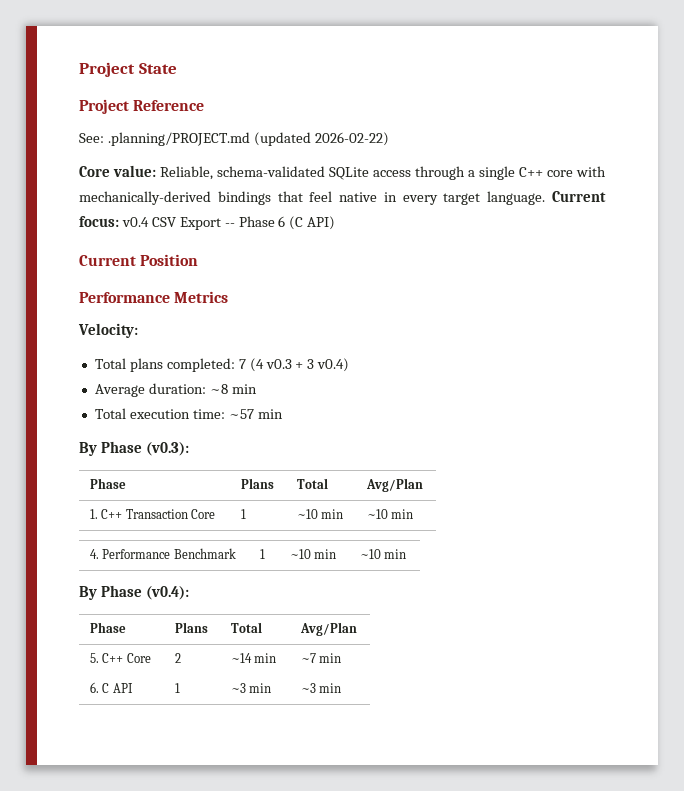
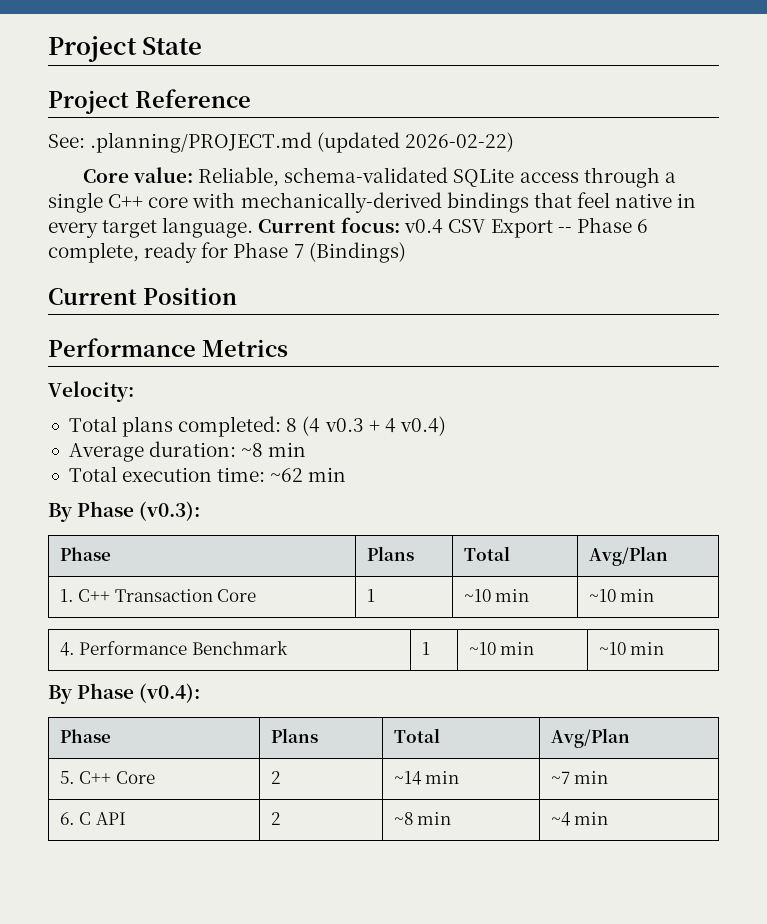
[289,216,336,230] (C API) -> [48,242,406,263] complete, ready for Phase 7 (Bindings)
[238,359,246,369] 7 -> [286,418,298,432] 8
[307,359,315,369] 3 -> [384,418,396,433] 4
[228,409,254,419] ~57 -> [270,468,304,482] ~62
[174,683,180,693] [230,683,272,693] [300,683,316,693] 1 | ~3 min | ~3 -> [270,812,280,825] [393,812,452,825] [550,812,571,826] 2 | ~8 min | ~4

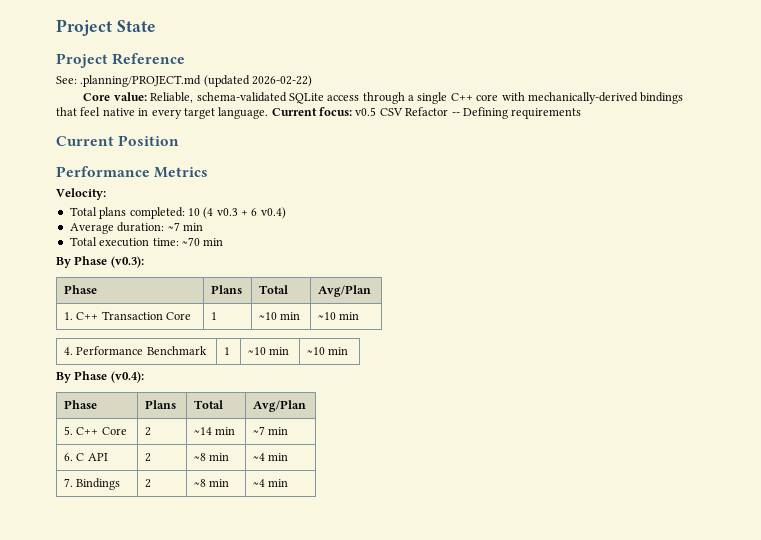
[403,217,649,238] [48,242,406,263] v0.4 CSV Export -- Phase 6 complete, ready for Phase 7 (Bindings) -> [355,107,582,119] v0.5 CSV Refactor -- Defining requirements
[286,418,298,432] 8 -> [187,208,200,216] 10
[384,418,396,433] 4 -> [251,208,258,216] 6
[241,443,264,457] ~8 -> [167,222,180,231] ~7
[270,468,304,482] ~62 -> [181,237,200,246] ~70
(609, 818) none -> [64,478,121,490] [145,479,152,488] [194,479,230,487] [253,479,289,487] // 7. Bindings | 2 | ~8 min | ~4 min

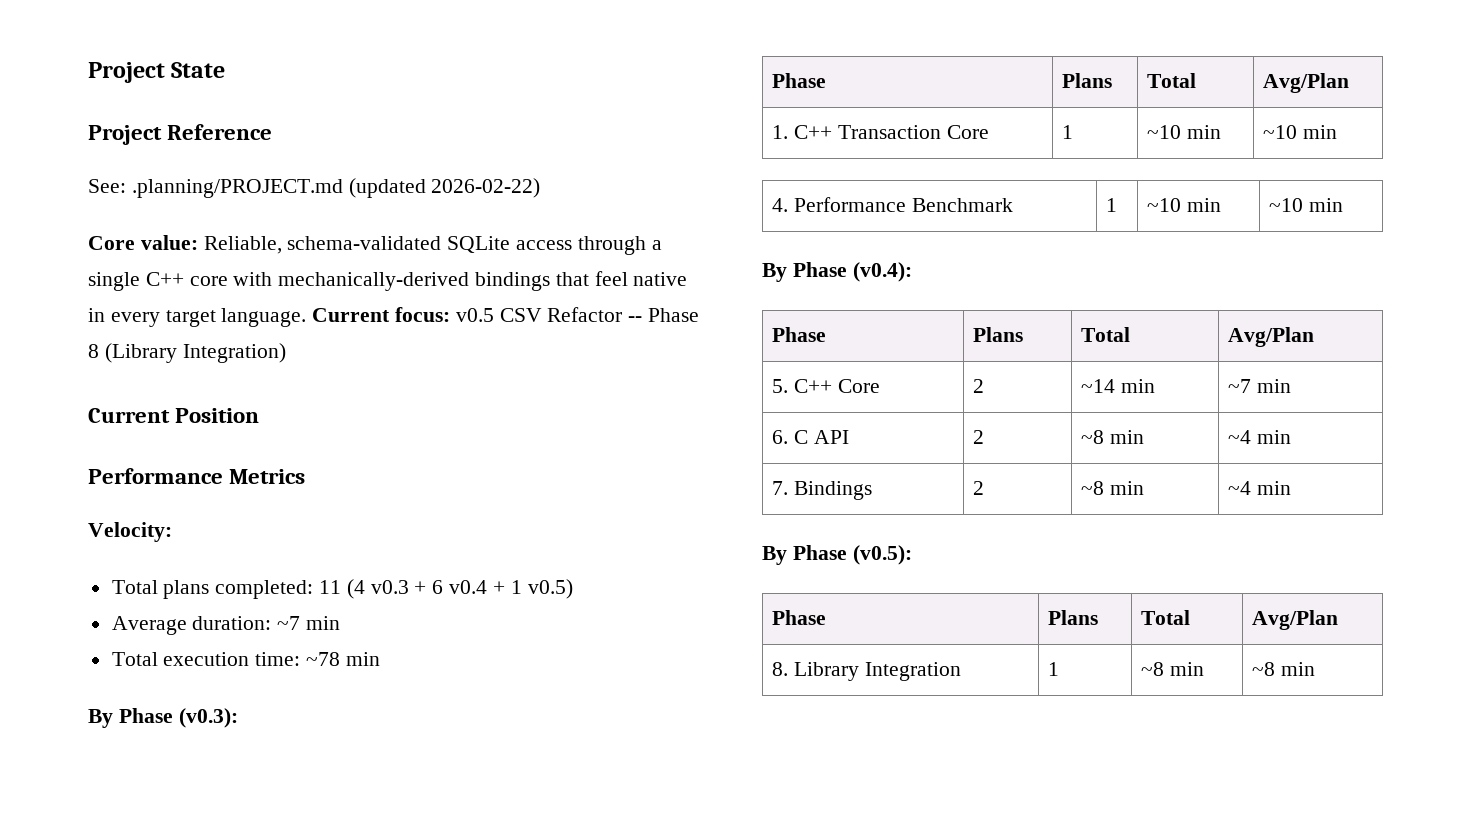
[462,107,582,119] Defining requirements -> [648,308,700,322] [88,343,286,363] Phase 8 (Library Integration)
[187,208,200,216] 10 -> [319,580,342,594] 11
[260,207,286,219] v0.4) -> [449,579,573,599] v0.4 + 1 v0.5)
[181,237,200,246] ~70 -> [306,652,341,666] ~78
(289, 483) none -> [762,545,912,565] [772,610,827,625] [1048,610,1099,625] [1141,610,1191,625] [1252,610,1339,630] [772,662,961,681] [1048,662,1060,676] [1141,662,1205,676] [1252,662,1316,676] // By Phase (v0.5): // Phase | Plans | Total | Avg/Plan // 8. Library Integration | 1 | ~8 min | ~8 min

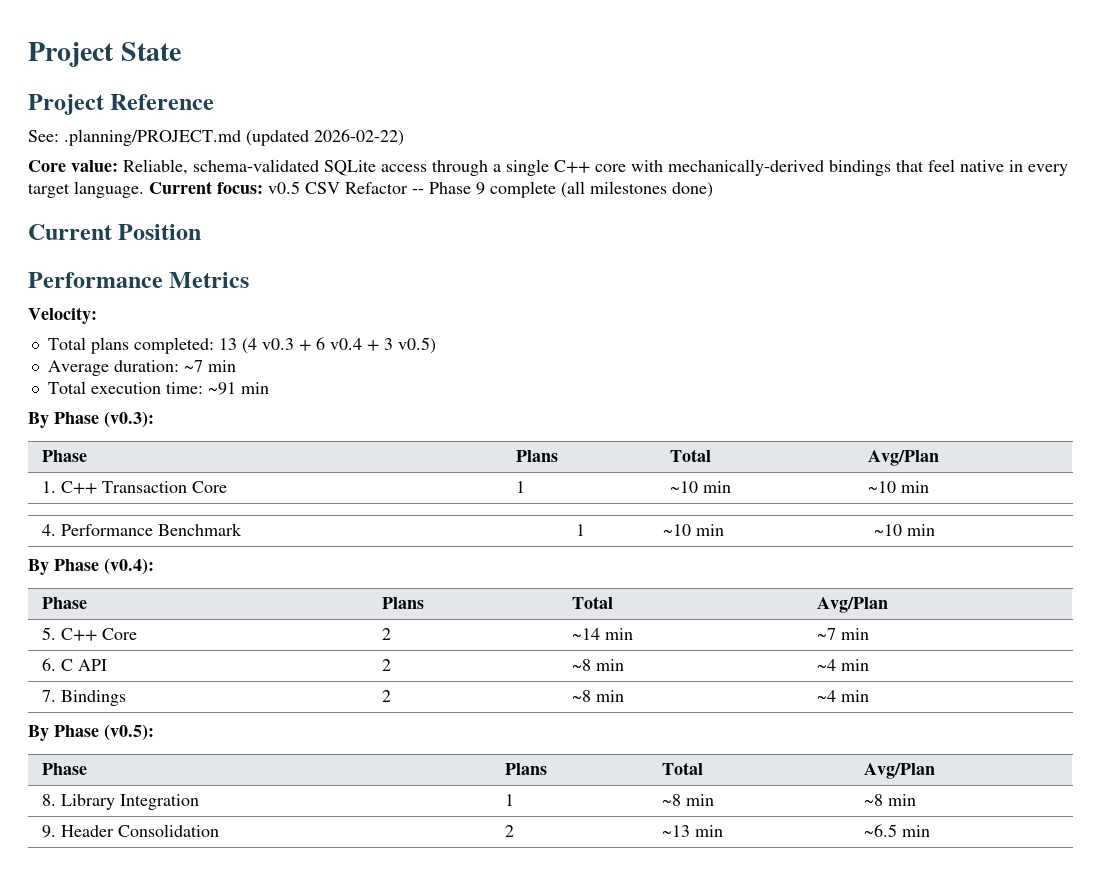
[88,343,286,363] 8 (Library Integration) -> [476,181,713,198] 9 complete (all milestones done)
[319,580,342,594] 11 -> [218,338,237,350] 13
[510,580,522,594] 1 -> [383,338,393,350] 3
[306,652,341,666] ~78 -> [207,382,236,395] ~91
(1316, 669) none -> [41,824,219,838] [504,825,514,837] [661,825,723,837] [863,824,930,837] // 9. Header Consolidation | 2 | ~13 min | ~6.5 min

